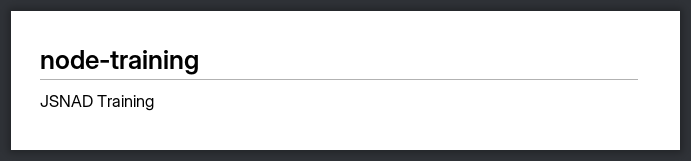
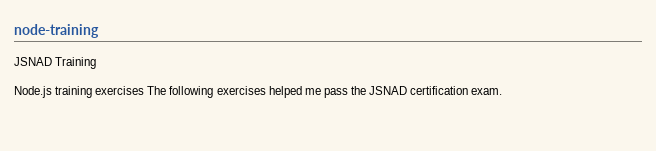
(155, 103) none -> [14,86,503,98] // Node.js training exercises The following exercises helped me pass the JSNAD certification exam.

